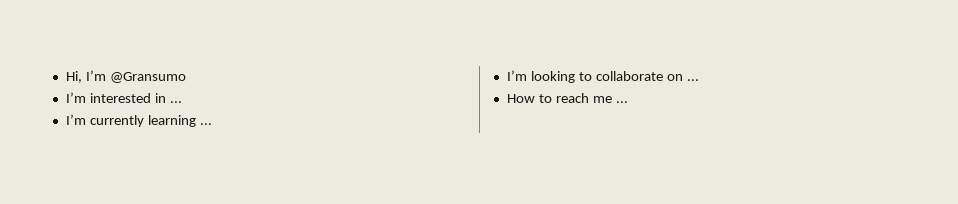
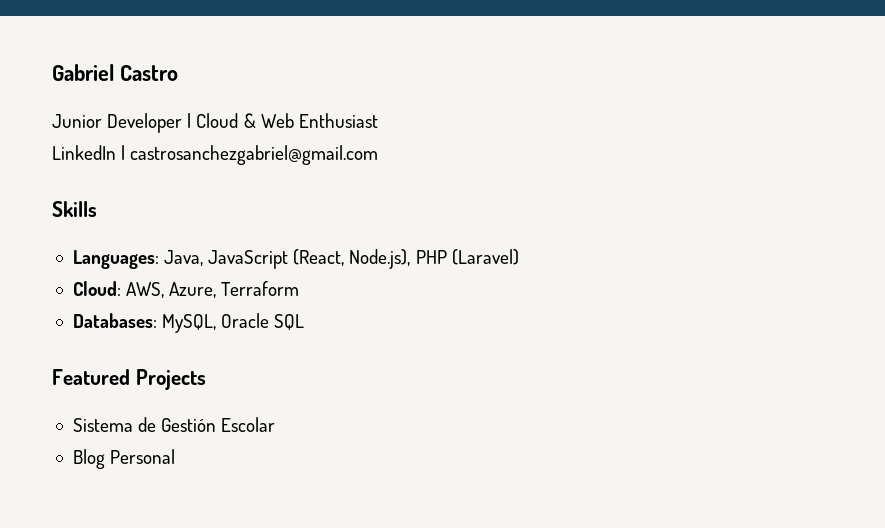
[65,70,186,83] [65,92,182,103] [65,114,212,127] [506,70,699,83] [506,93,628,103] Hi, I’m @Gransumo // I’m interested in ... // I’m currently learning ... // I’m looking to collaborate on ... // How to reach me ... -> [52,64,178,81] [52,113,378,133] [52,145,379,165] [52,201,97,217] [72,249,519,269] [72,281,300,298] [72,313,305,333] [52,369,206,390] [72,417,276,432] [72,449,176,469] Gabriel Castro // Junior Developer | Cloud & Web Enthusiast // LinkedIn | castrosanchezgabriel@gmail.com // Skills // Languages: Java, JavaScript (React, Node.js), PHP (Laravel) // Cloud: AWS, Azure, Terraform // Databases: MySQL, Oracle SQL // Featured Projects // Sistema de Gestión Escolar // Blog Personal

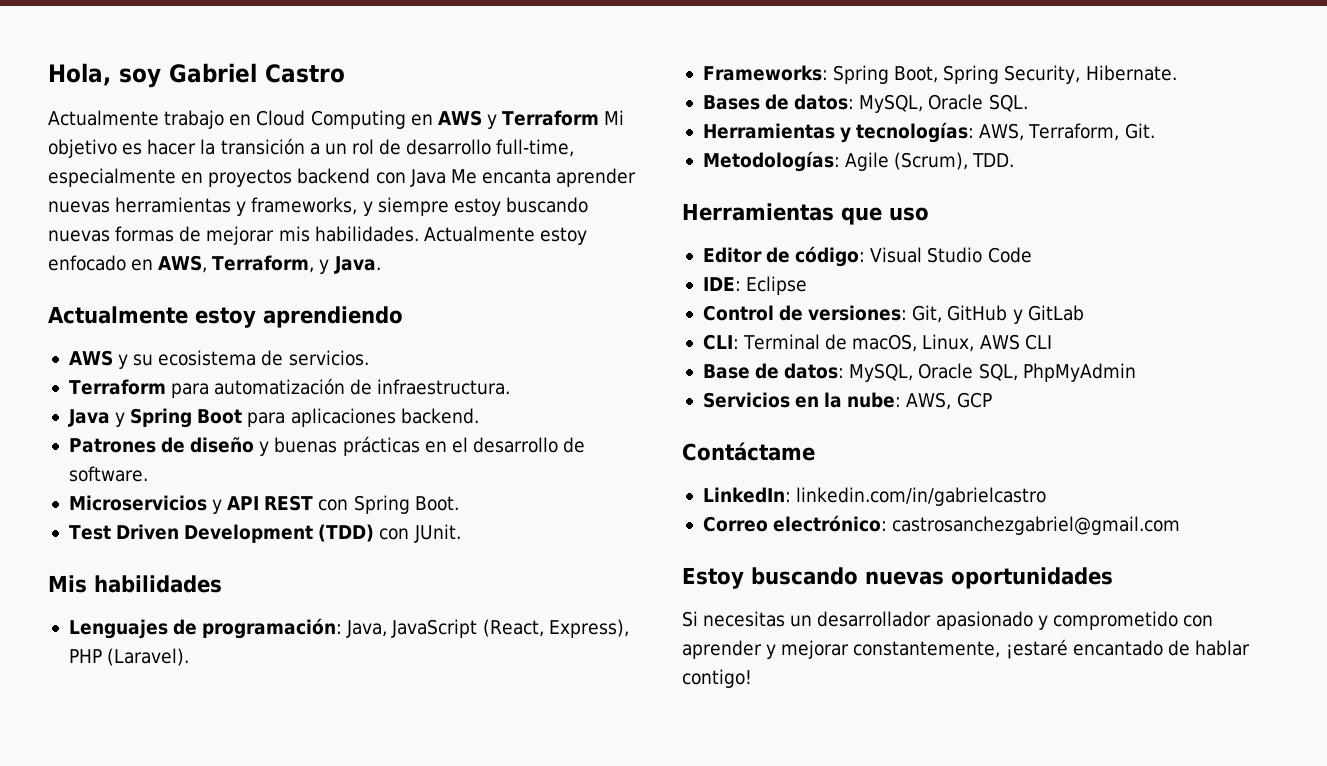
(52, 72) none -> [48,63,161,88] Hola, soy
[52,113,378,133] [52,145,379,165] [52,201,97,217] [72,249,519,269] [72,281,300,298] [72,313,305,333] [52,369,206,390] [72,417,276,432] [72,449,176,469] Junior Developer | Cloud & Web Enthusiast // LinkedIn | castrosanchezgabriel@gmail.com // Skills // Languages: Java, JavaScript (React, Node.js), PHP (Laravel) // Cloud: AWS, Azure, Terraform // Databases: MySQL, Oracle SQL // Featured Projects // Sistema de Gestión Escolar // Blog Personal -> [48,110,625,129] [48,138,575,158] [48,168,637,187] [48,197,588,216] [48,226,587,245] [48,255,381,274] [48,306,403,328] [68,350,369,369] [68,378,511,398] [67,408,479,428] [68,436,586,456] [68,466,148,482] [68,495,459,514] [68,524,461,543] [48,575,222,593] [68,618,629,639] [68,648,190,666] [702,65,1177,84] [702,94,1028,113] [702,122,1155,143] [702,151,1015,172] [682,203,929,225] [702,246,1032,267] [702,276,808,295] [702,305,1084,324] [702,334,1052,352] [702,363,1136,382] [702,392,992,410] [682,442,815,461] [702,487,1047,506] [702,515,1181,535] [682,567,1113,589] [682,611,1213,630] [682,639,1250,659] [682,669,752,688] Actualmente trabajo en Cloud Computing en AWS y Terraform Mi objetivo es hacer la transición a un rol de desarrollo full-time, especialmente en proyectos backend con Java Me encanta aprender nuevas herramientas y frameworks, y siempre estoy buscando nuevas formas de mejorar mis habilidades. Actualmente estoy enfocado en AWS, Terraform, y Java. // Actualmente estoy aprendiendo // AWS y su ecosistema de servicios. // Terraform para automatización de infraestructura. // Java y Spring Boot para aplicaciones backend. // Patrones de diseño y buenas prácticas en el desarrollo de software. // Microservicios y API REST con Spring Boot. // Test Driven Development (TDD) con JUnit. // Mis habilidades // Lenguajes de programación: Java, JavaScript (React, Express), PHP (Laravel). // Frameworks: Spring Boot, Spring Security, Hibernate. // Bases de datos: MySQL, Oracle SQL. // Herramientas y tecnologías: AWS, Terraform, Git. // Metodologías: Agile (Scrum), TDD. // Herramientas que uso // Editor de código: Visual Studio Code // IDE: Eclipse // Control de versiones: Git, GitHub y GitLab // CLI: Terminal de macOS, Linux, AWS CLI // Base de datos: MySQL, Oracle SQL, PhpMyAdmin // Servicios en la nube: AWS, GCP // Contáctame // LinkedIn: linkedin.com/in/gabrielcastro // Correo electrónico: castrosanchezgabriel@gmail.com // Estoy buscando nuevas oportunidades // Si necesitas un desarrollador apasionado y comprometido con aprender y mejorar constantemente, ¡estaré encantado de hablar contigo!

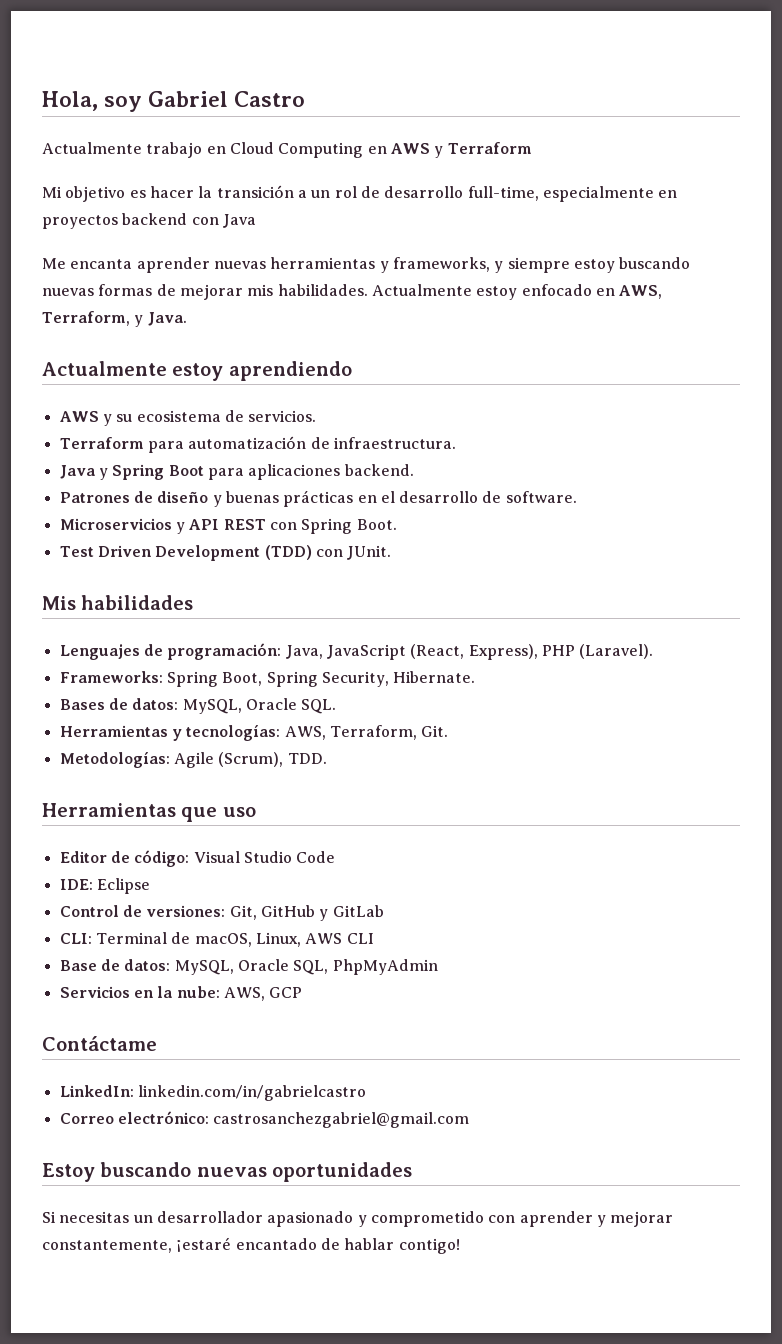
(600, 118) none -> (532, 148) //
(446, 178) none -> (256, 221) //

